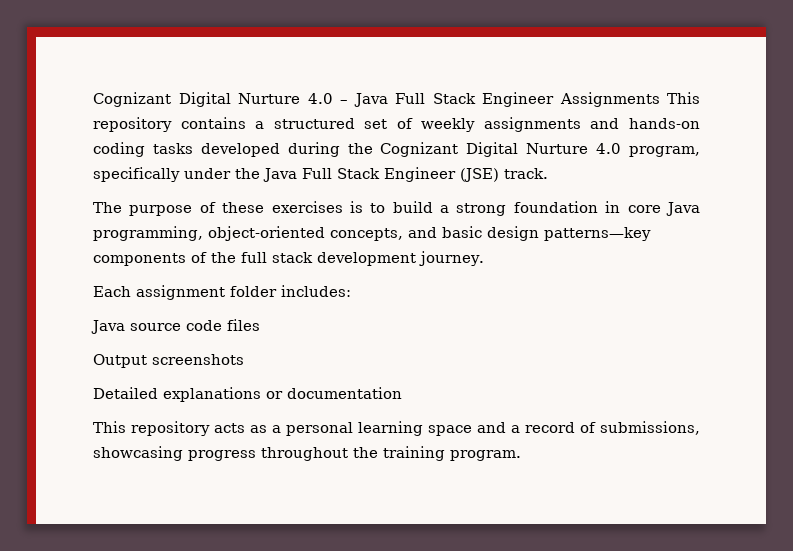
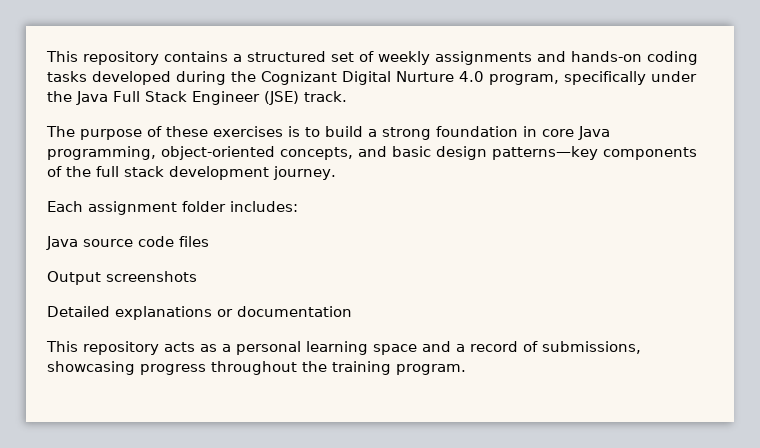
[93,92,660,107] Cognizant Digital Nurture 4.0 – Java Full Stack Engineer Assignments -> (46, 56) none

